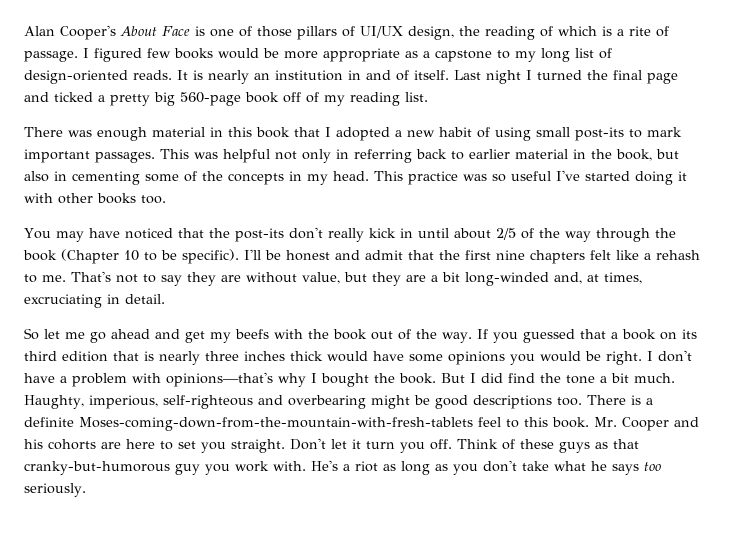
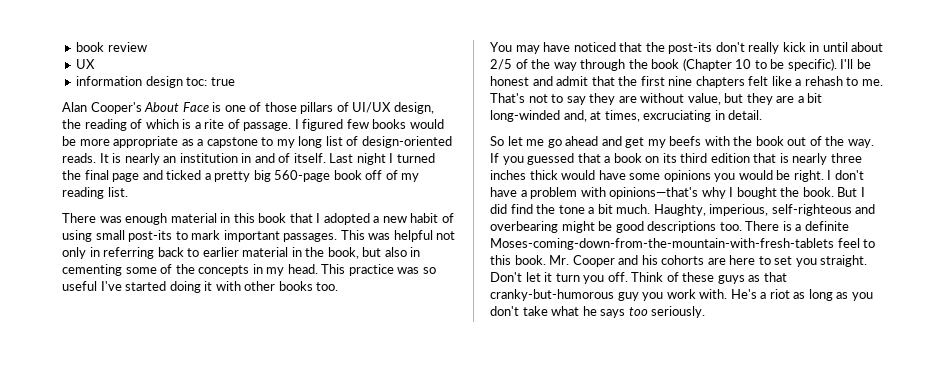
(24, 31) none -> [76,42,147,52] [76,59,96,69] [76,76,235,88] book review // UX // information design toc: true //

